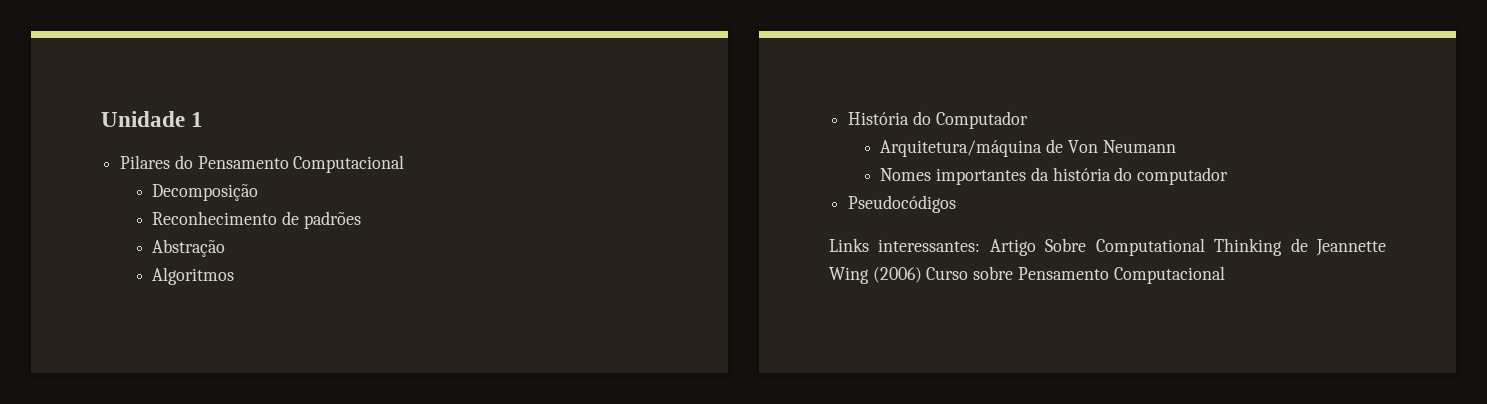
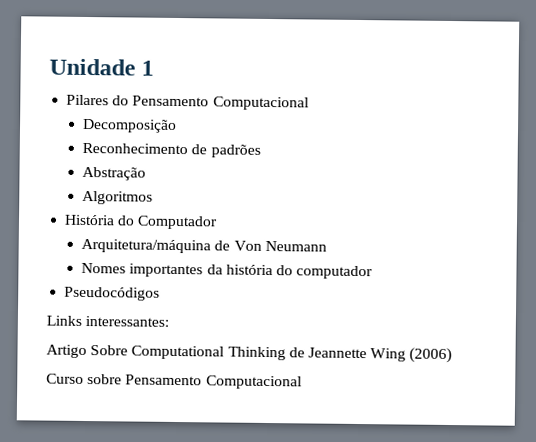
(981, 245) none -> (170, 321) //
(922, 275) none -> (453, 355) //

